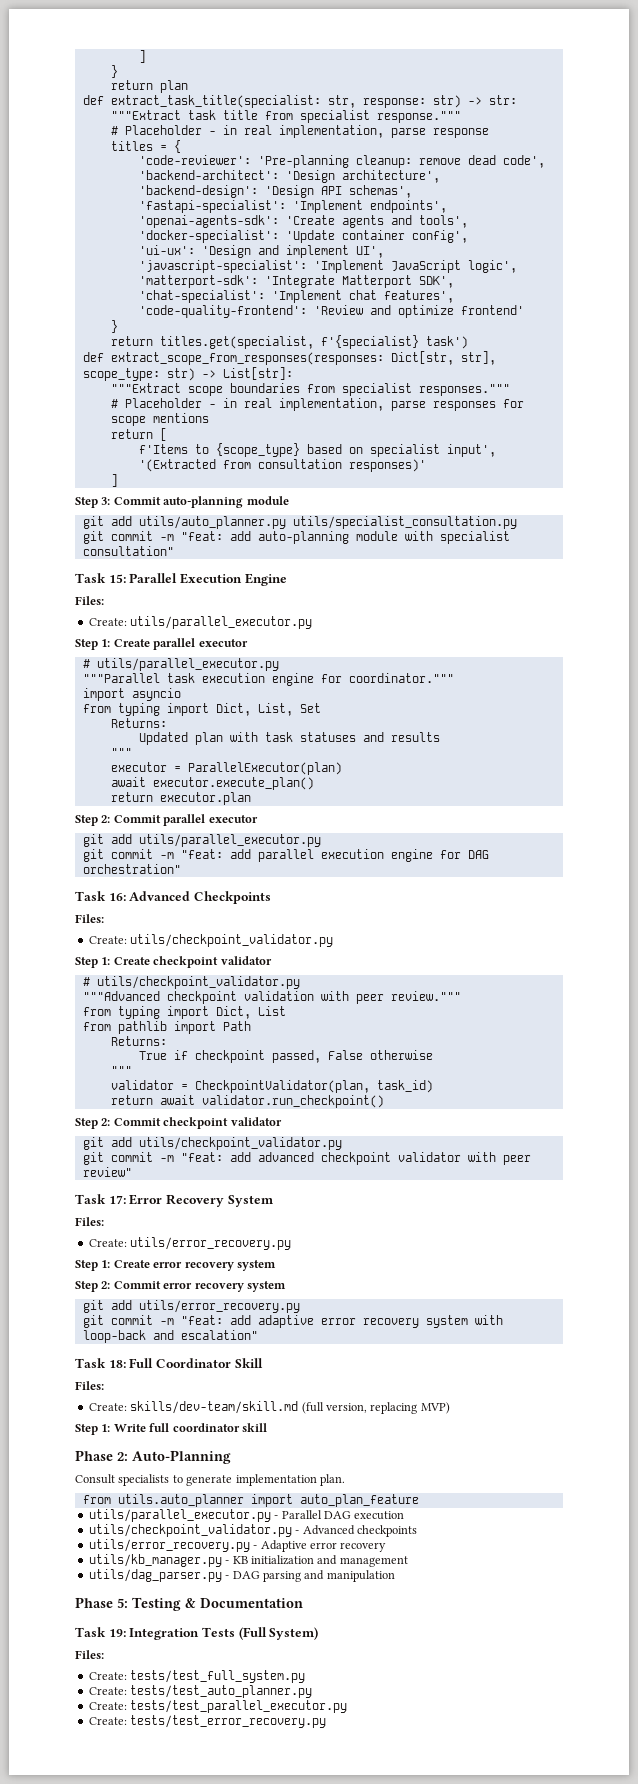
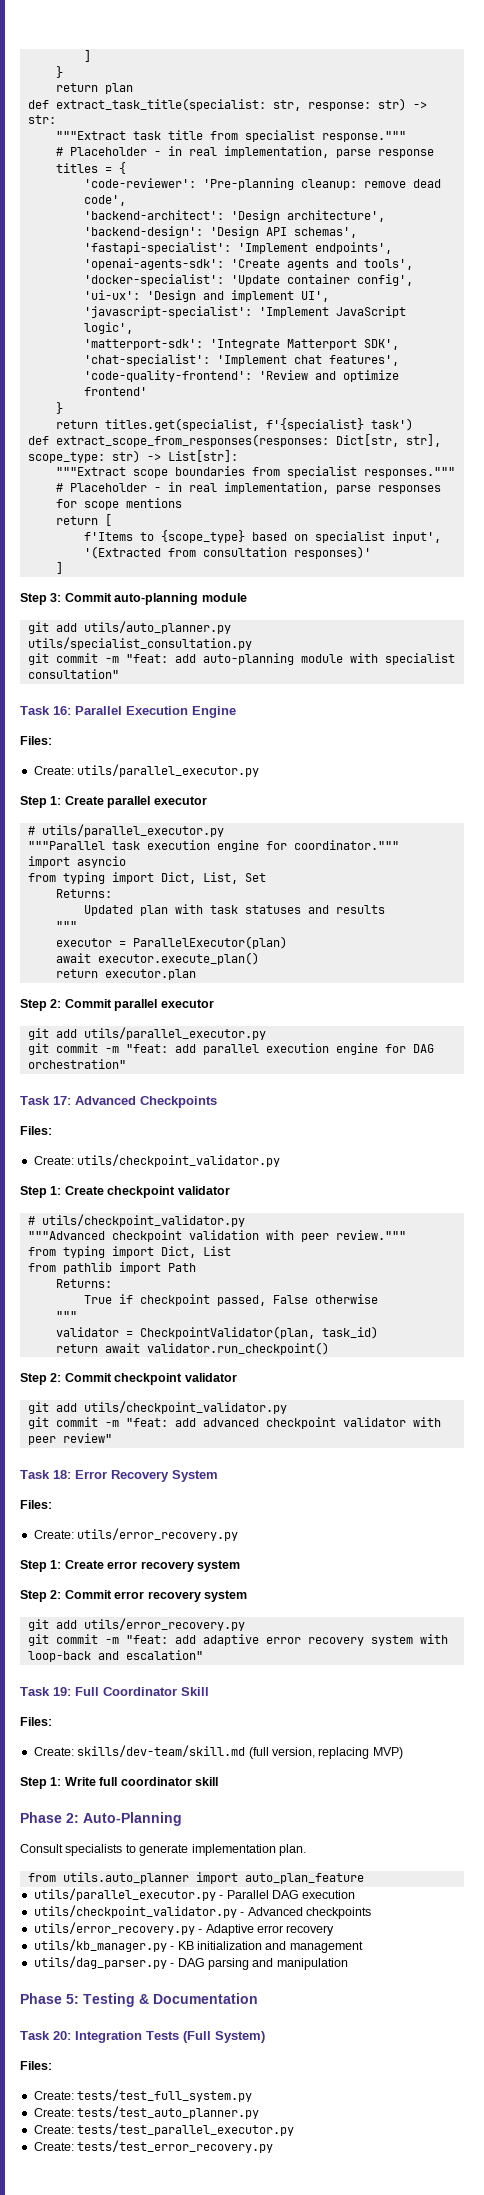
[108,574,126,583] 15: -> [53,706,71,715] 16:
[108,893,126,901] 16: -> [53,1096,71,1105] 17:
[108,1195,126,1204] 17: -> [53,1470,71,1479] 18:
[108,1360,126,1368] 18: -> [53,1687,71,1696] 19:
[108,1629,126,1637] 19: -> [53,2031,71,2040] 20:

